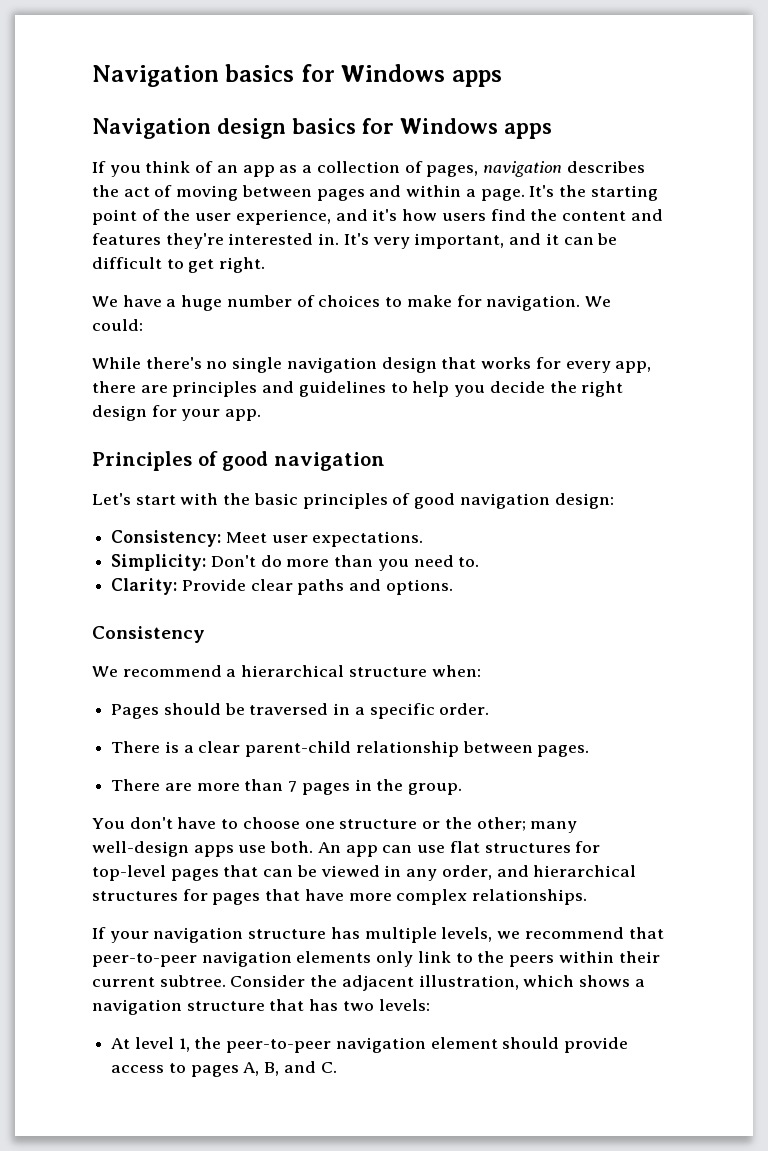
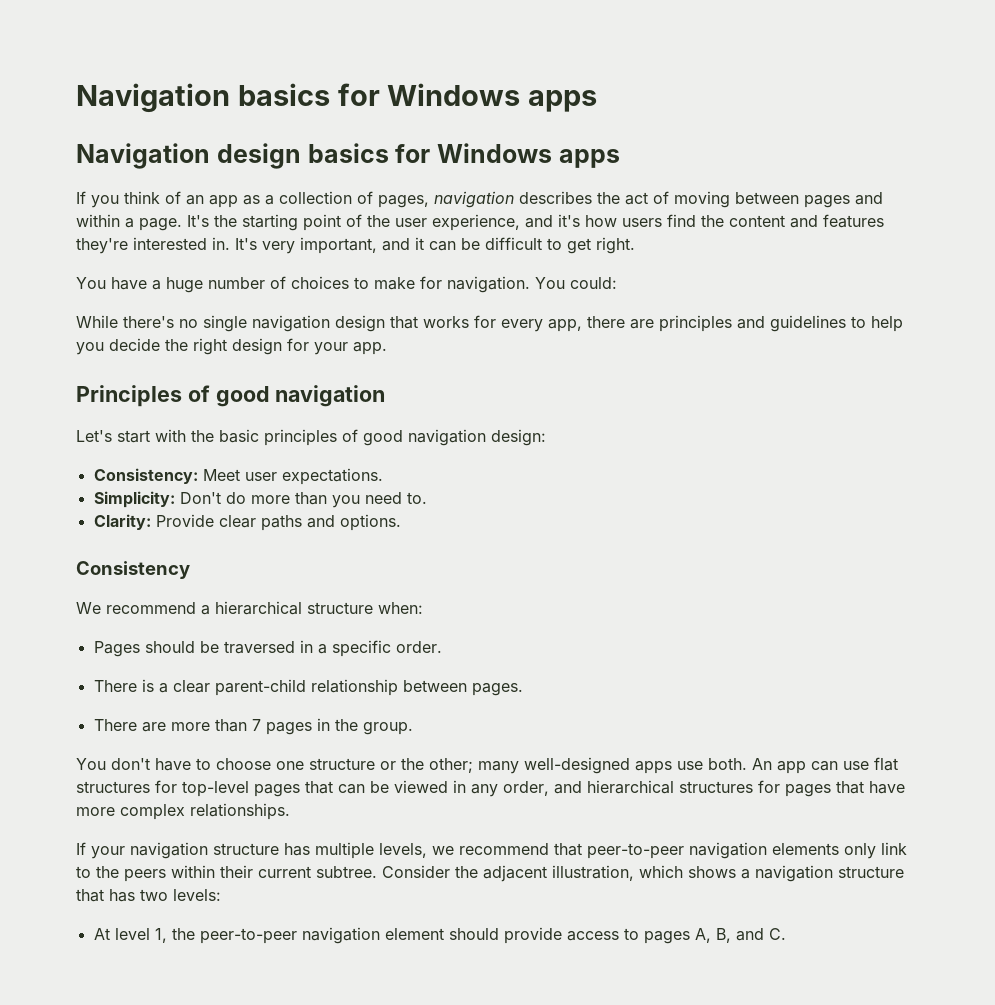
[92,296,118,307] We -> [76,277,106,289] You
[584,296,611,307] We -> [535,277,565,289] You
[92,841,189,857] well-design -> [524,757,630,774] well-designed

